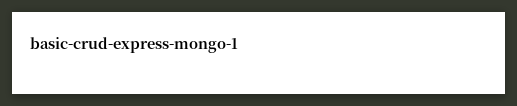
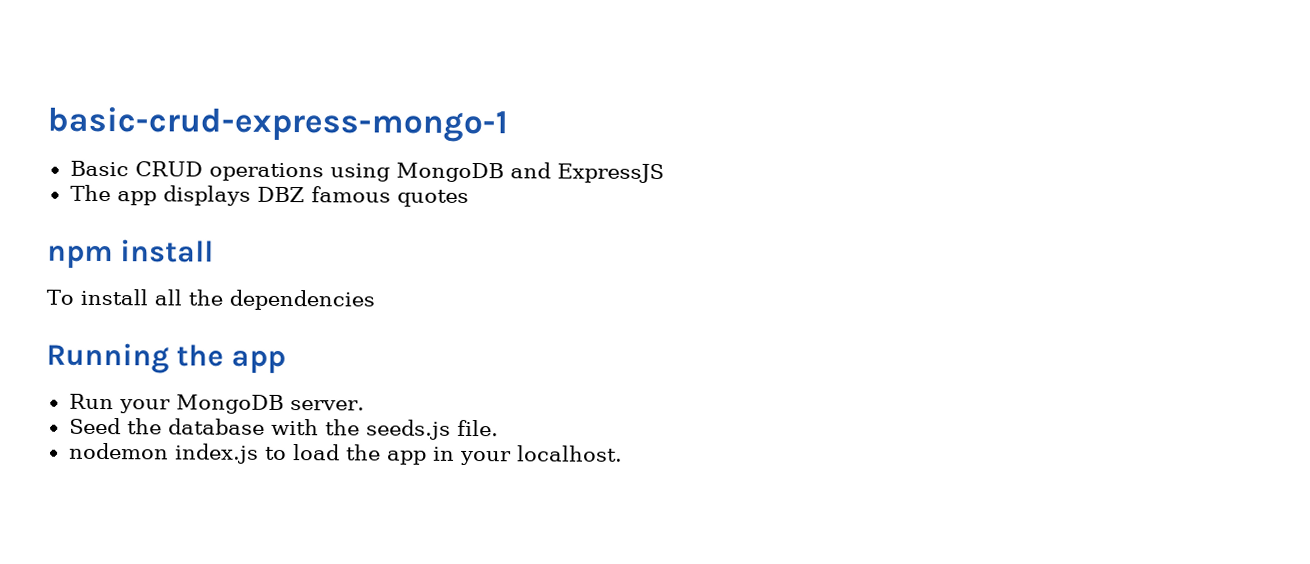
(238, 45) none -> [69,160,664,184] [69,184,469,207] [47,239,215,270] [46,288,375,311] [46,342,287,375] [68,393,365,414] [68,417,499,440] [68,442,623,466] // Basic CRUD operations using MongoDB and ExpressJS // The app displays DBZ famous quotes // npm install // To install all the dependencies // Running the app // Run your MongoDB server. // Seed the database with the seeds.js file. // nodemon index.js to load the app in your localhost.

